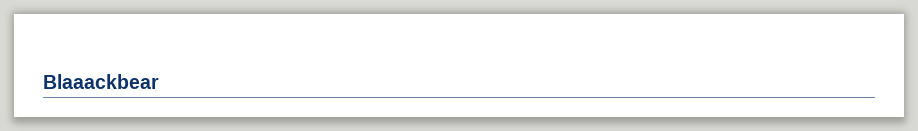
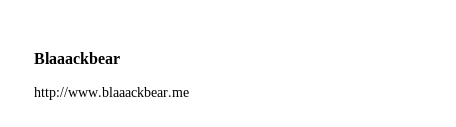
(159, 81) none -> [34,87,189,100] // http://www.blaaackbear.me

